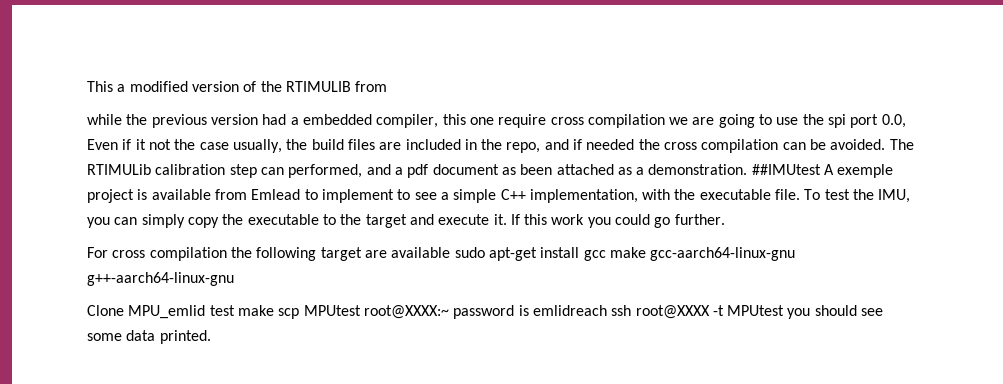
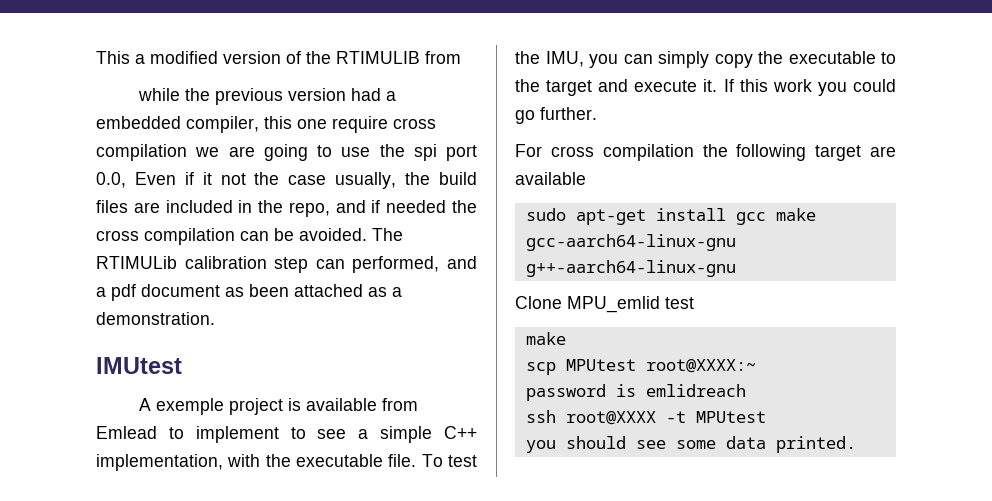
[751,164,821,175] ##IMUtest -> [96,357,182,374] // IMUtest //
(451, 252) none -> (586, 178) //
[237,305,274,316] make -> [525,332,566,345] // make //
(449, 312) none -> (756, 366) //
(607, 310) none -> (746, 390) //
(785, 310) none -> (766, 417) //

